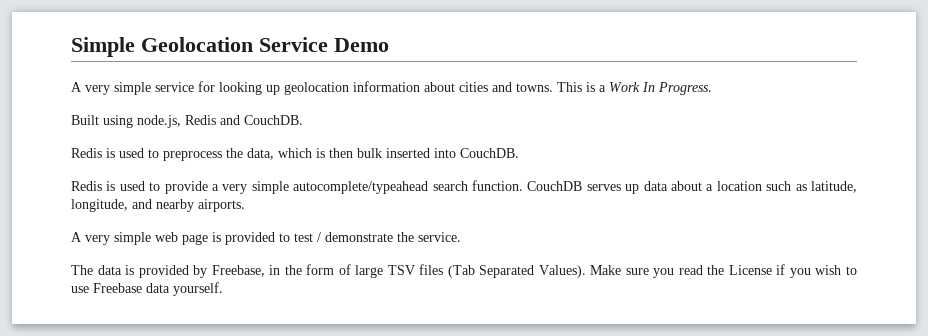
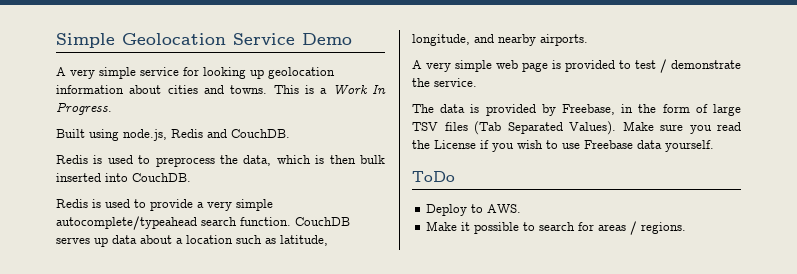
(223, 289) none -> [412,171,455,182] [426,204,522,216] [426,221,687,235] // ToDo // Deploy to AWS. // Make it possible to search for areas / regions.

